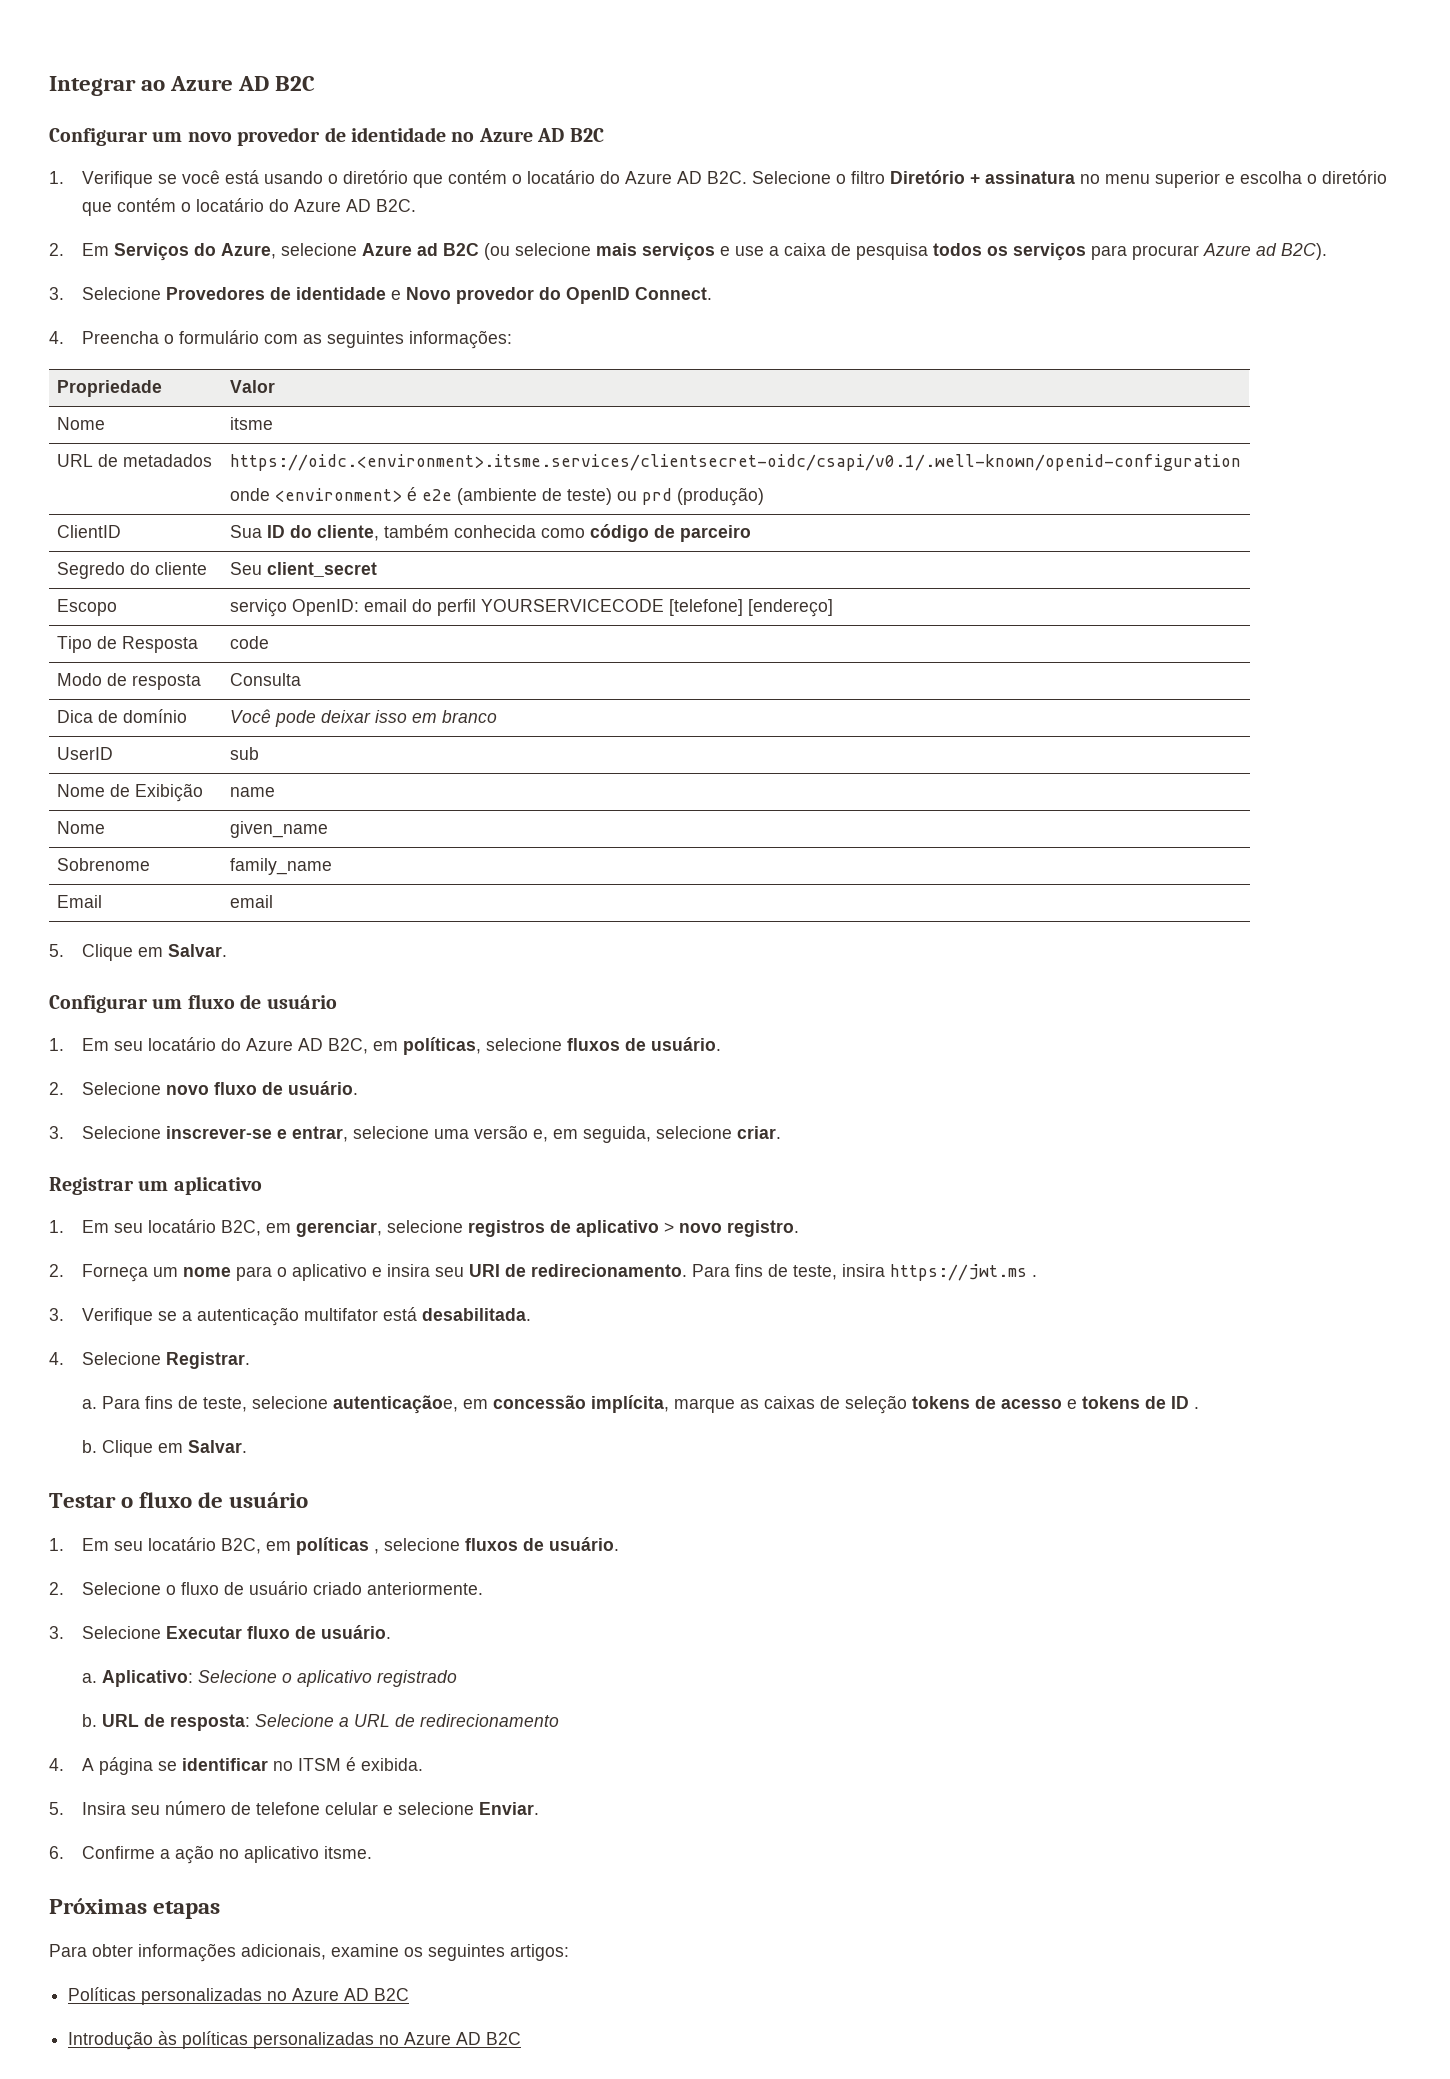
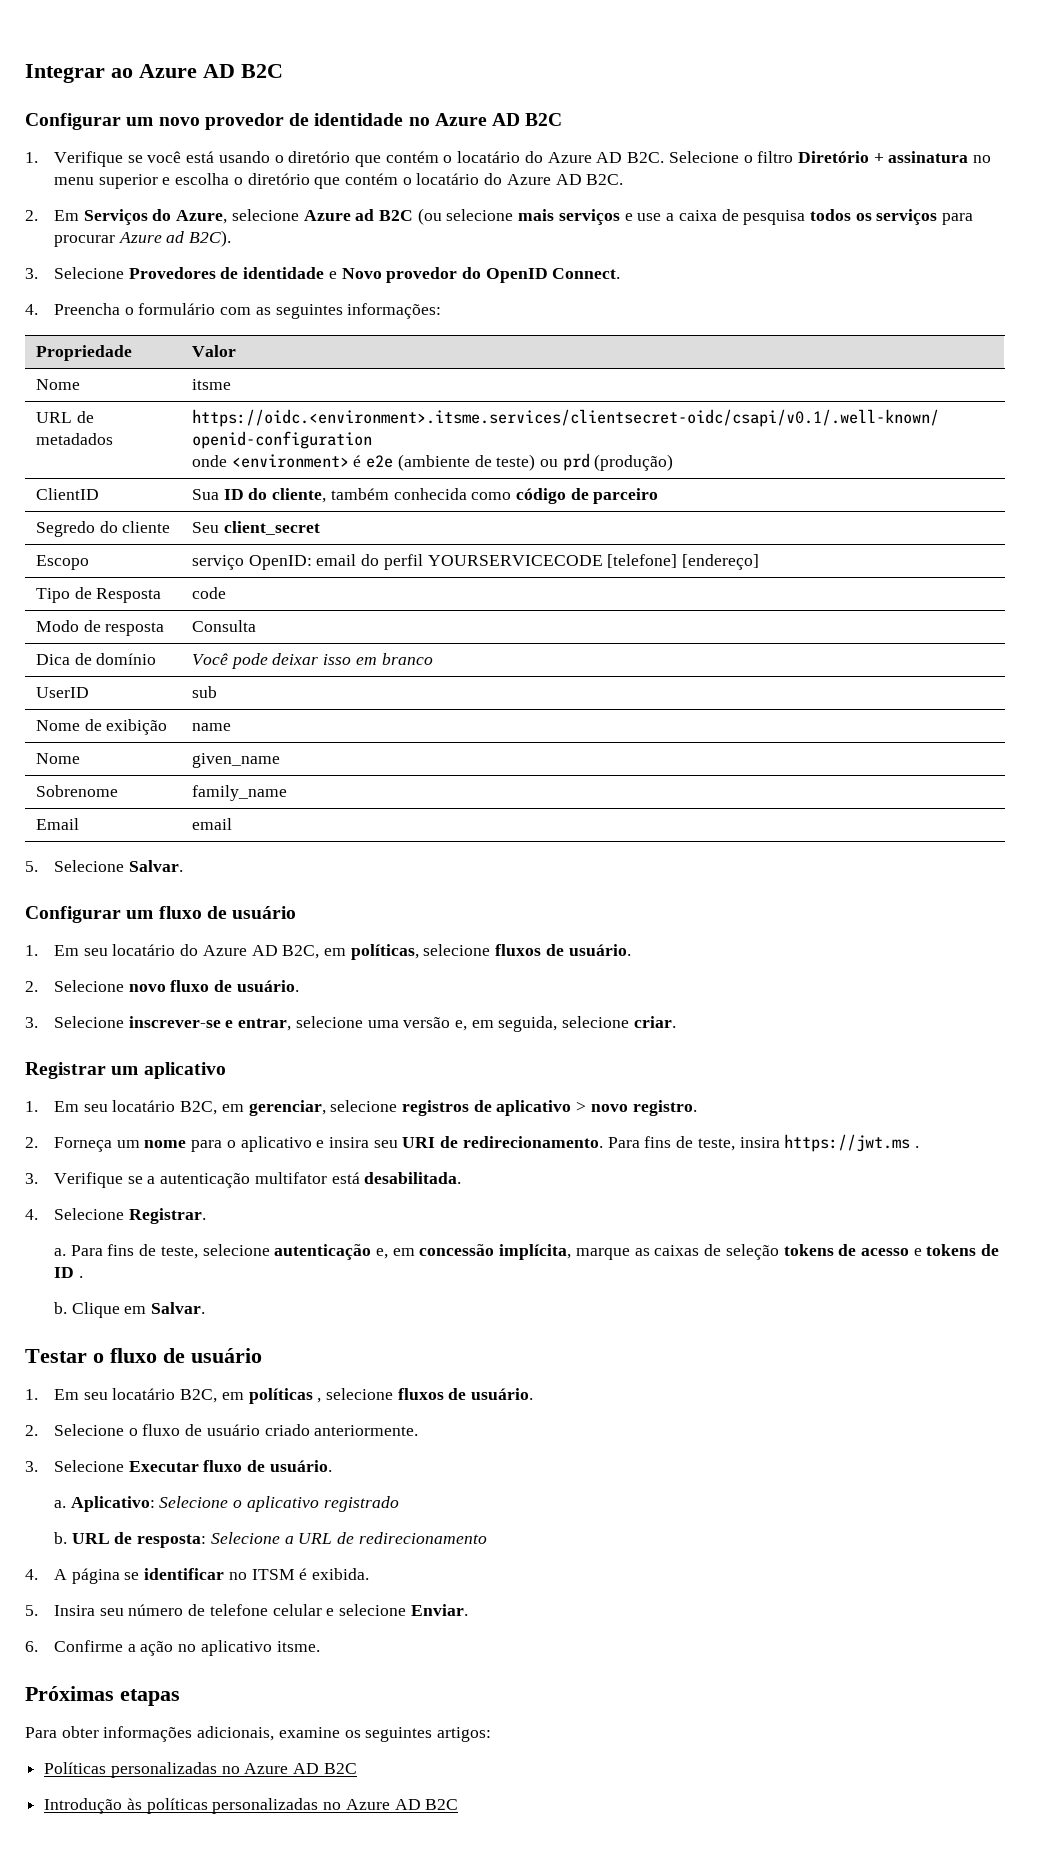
[134,783,203,802] Exibição -> [106,719,168,735] exibição
[81,944,163,961] Clique em -> [53,860,124,872] Selecione
[332,1395,458,1414] autenticaçãoe, -> [274,1244,388,1260] autenticação e,

